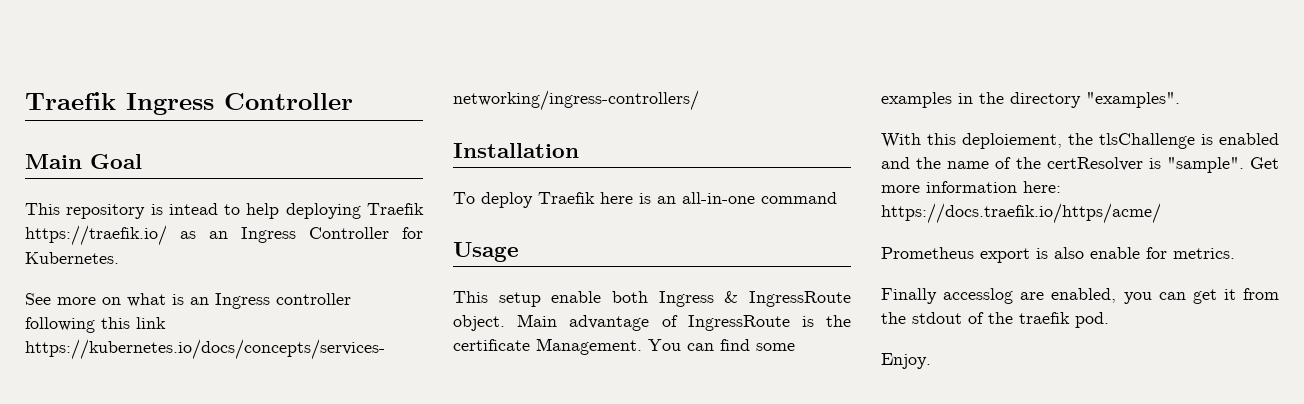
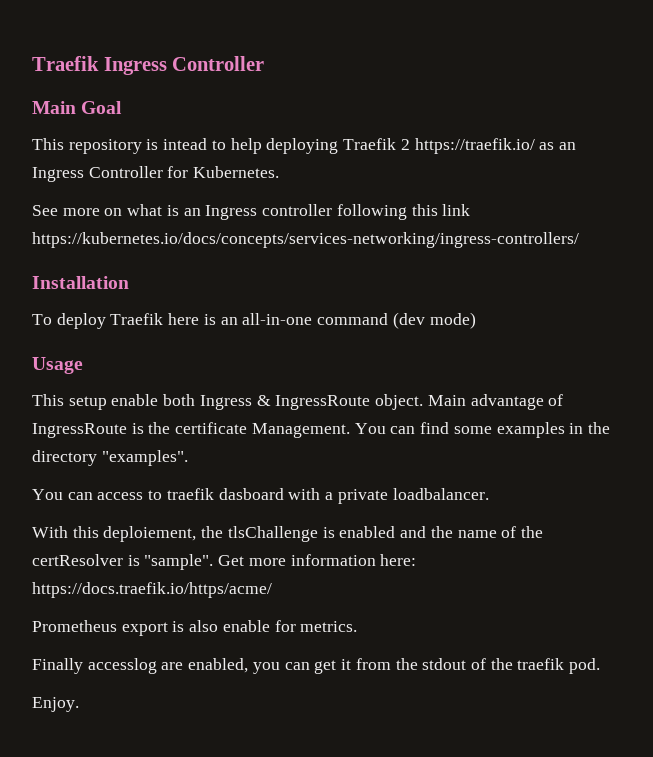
(424, 209) none -> [400,139,410,150] 2
(837, 198) none -> [392,312,476,329] (dev mode)
(1180, 100) none -> [32,488,489,504] // You can access to traefik dasboard with a private loadbalancer.

